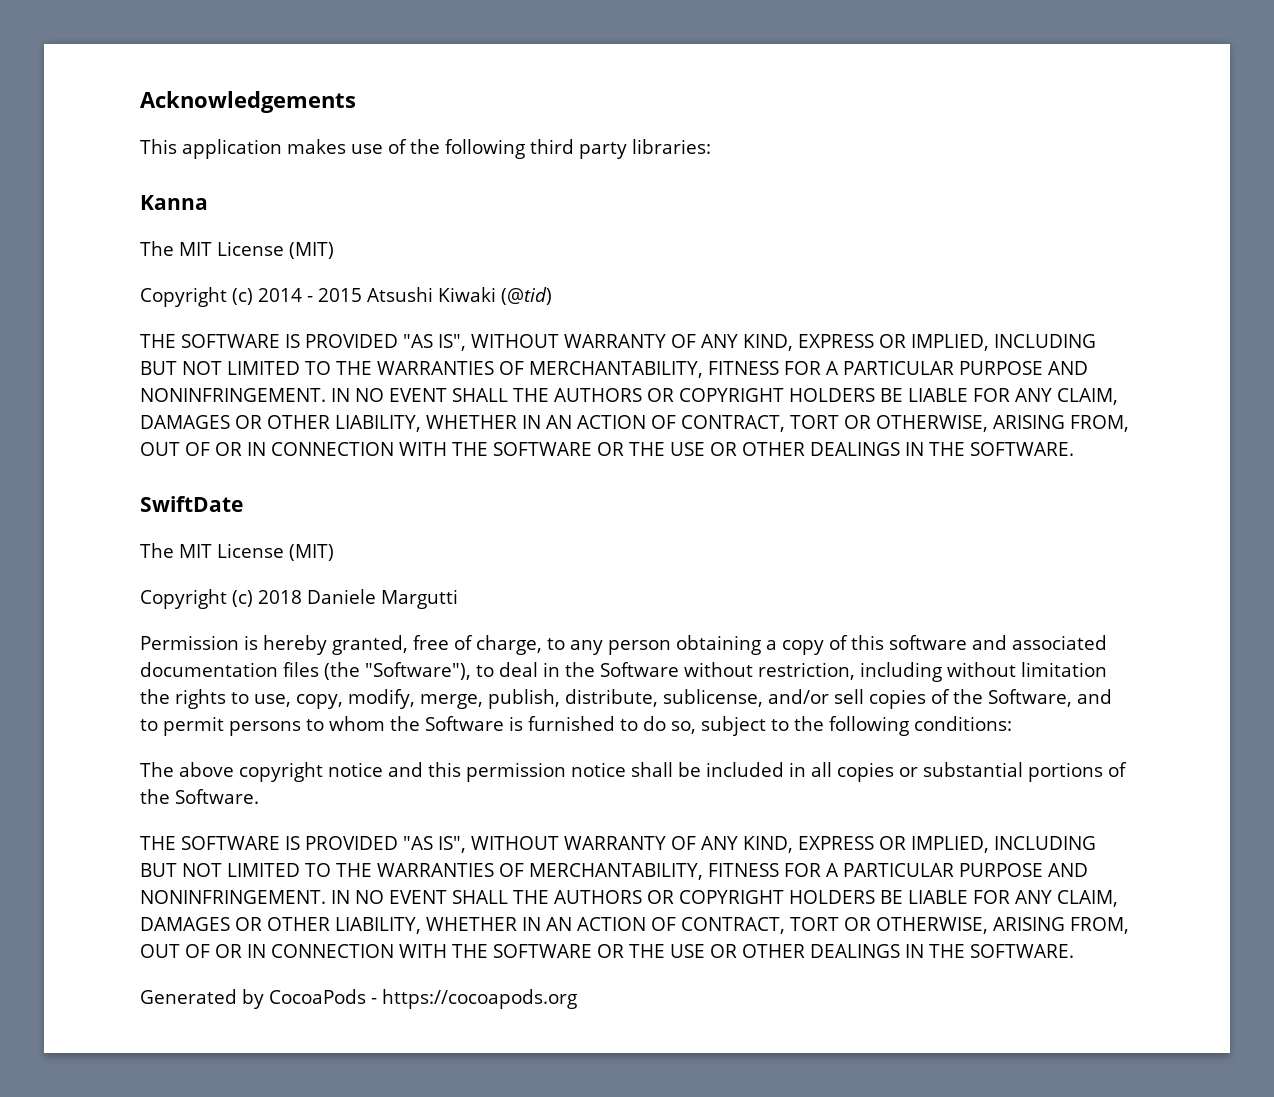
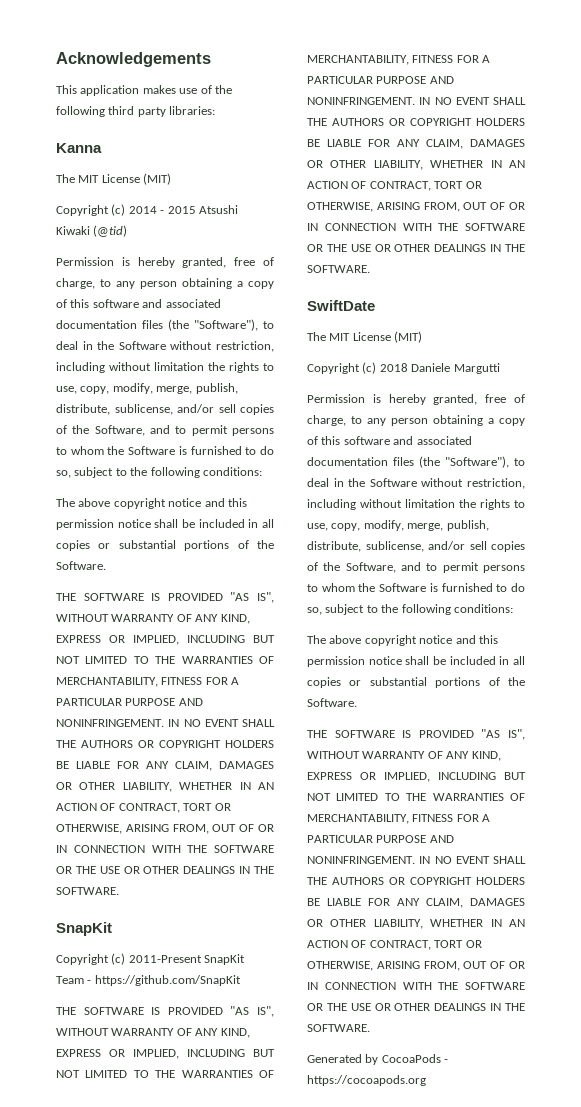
(552, 296) none -> [56,257,274,268] [56,278,274,289] [56,299,221,308] [56,319,274,331] [56,341,274,352] [56,362,274,373] [56,383,238,394] [56,404,274,415] [56,425,274,436] [56,446,274,455] [56,467,262,478] [56,498,247,509] [56,519,274,530] [56,540,274,551] [56,561,106,570] [56,592,274,603] [56,614,250,624] [56,635,275,645] [56,656,274,664] [56,677,240,687] [56,698,203,706] [56,719,275,727] [56,740,274,748] [56,761,274,771] [56,782,274,792] [56,803,231,813] [56,824,274,834] [56,845,274,853] [56,866,274,874] [56,887,119,895] [56,922,112,936] [56,953,246,965] [56,975,241,986] // Permission is hereby granted, free of charge, to any person obtaining a copy of this software and associated documentation files (the "Software"), to deal in the Software without restriction, including without limitation the rights to use, copy, modify, merge, publish, distribute, sublicense, and/or sell copies of the Software, and to permit persons to whom the Software is furnished to do so, subject to the following conditions: // The above copyright notice and this permission notice shall be included in all copies or substantial portions of the Software. // THE SOFTWARE IS PROVIDED "AS IS", WITHOUT WARRANTY OF ANY KIND, EXPRESS OR IMPLIED, INCLUDING BUT NOT LIMITED TO THE WARRANTIES OF MERCHANTABILITY, FITNESS FOR A PARTICULAR PURPOSE AND NONINFRINGEMENT. IN NO EVENT SHALL THE AUTHORS OR COPYRIGHT HOLDERS BE LIABLE FOR ANY CLAIM, DAMAGES OR OTHER LIABILITY, WHETHER IN AN ACTION OF CONTRACT, TORT OR OTHERWISE, ARISING FROM, OUT OF OR IN CONNECTION WITH THE SOFTWARE OR THE USE OR OTHER DEALINGS IN THE SOFTWARE. // SnapKit // Copyright (c) 2011-Present SnapKit Team - https://github.com/SnapKit

